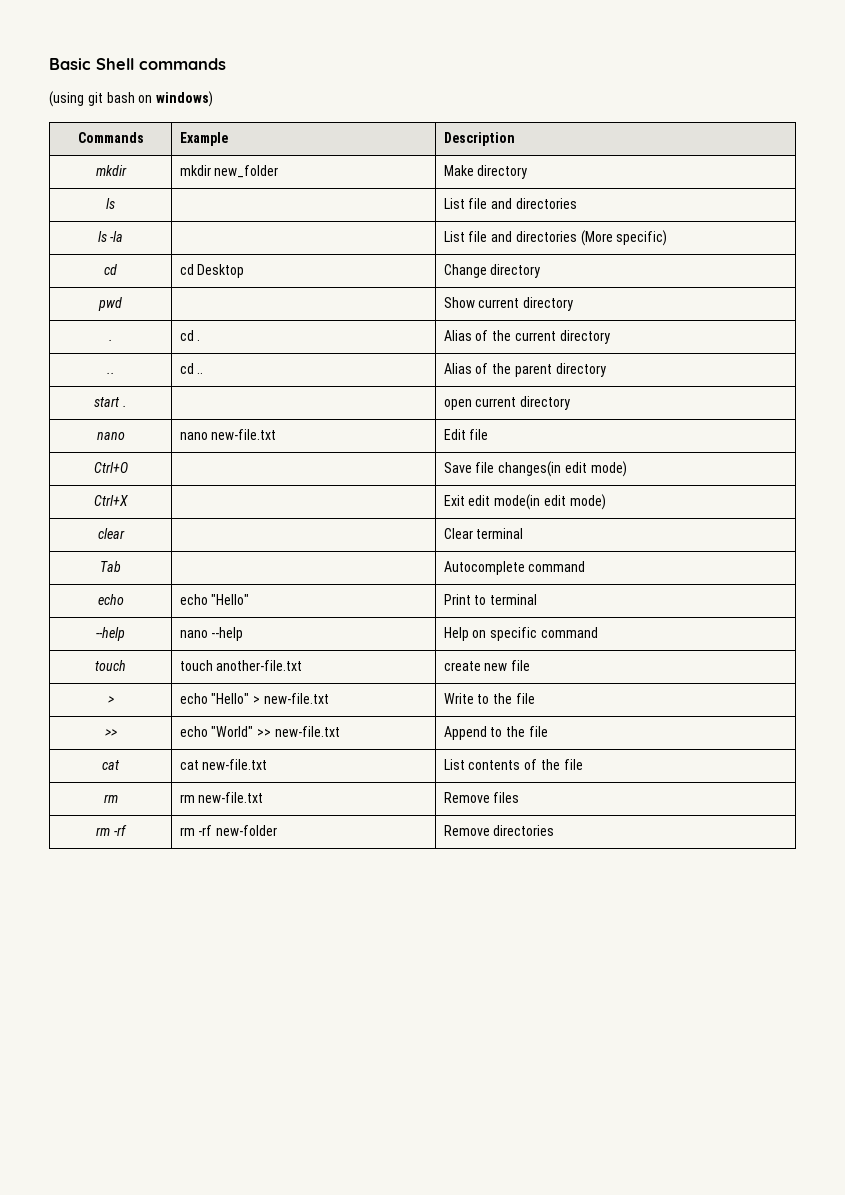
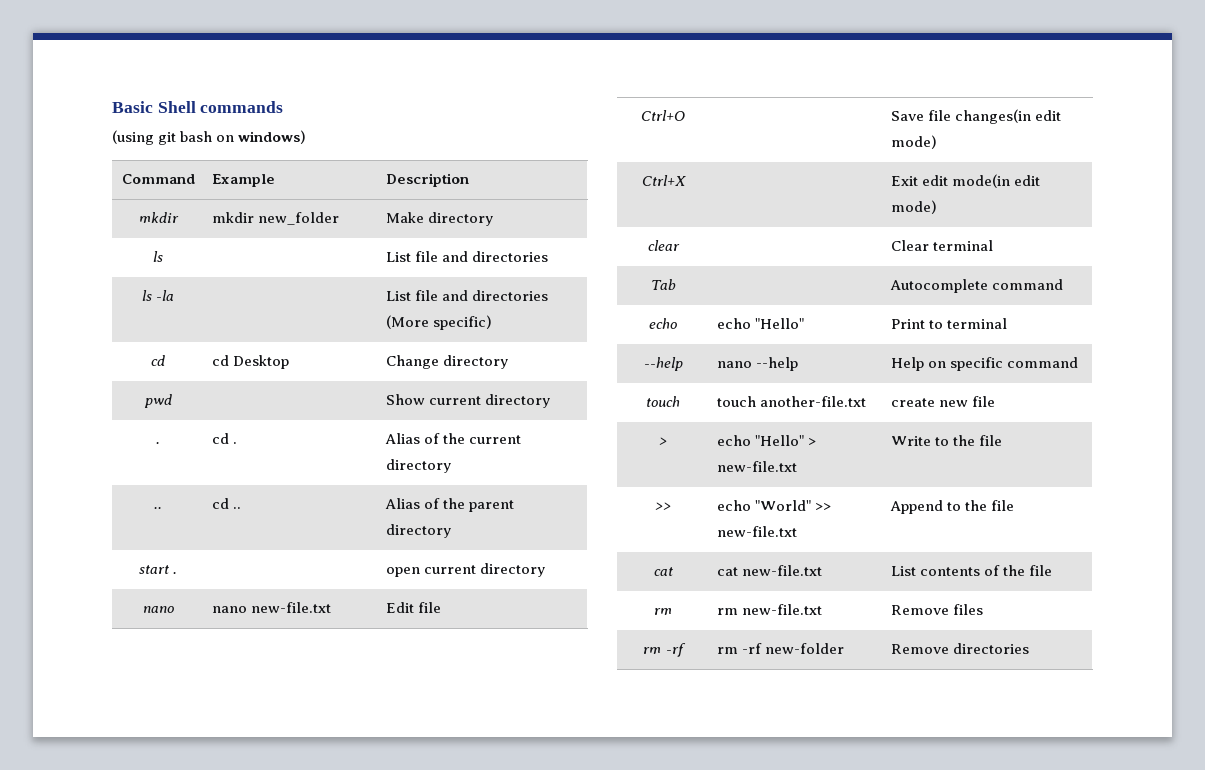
[77,132,144,143] Commands -> [121,174,195,184] Command

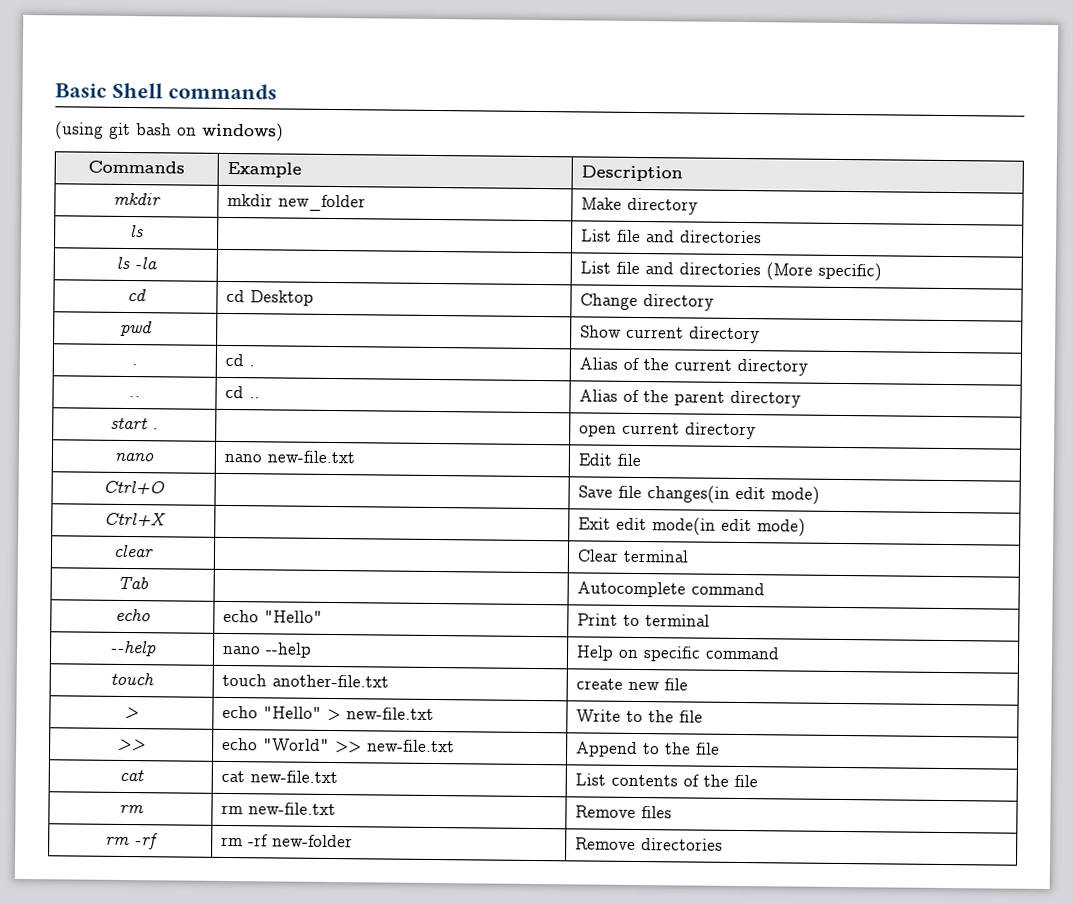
[121,174,195,184] Command -> [88,160,185,174] Commands

